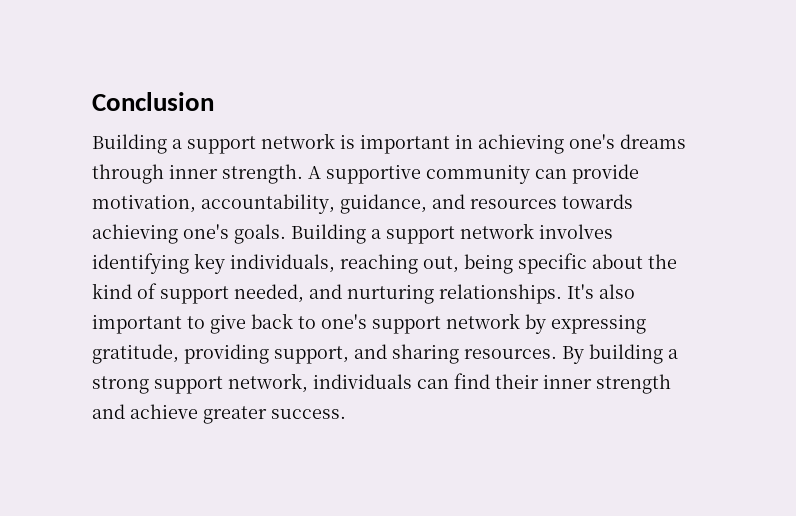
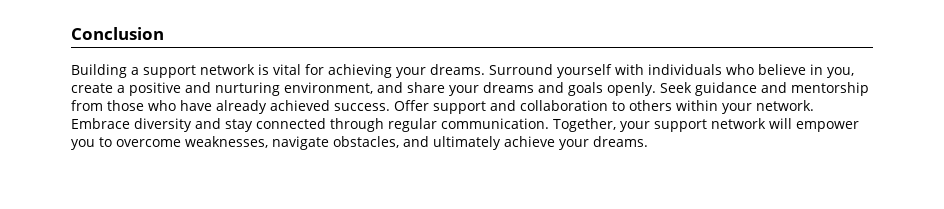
[360,134,686,154] [92,164,639,184] [92,194,633,214] [92,223,613,244] [92,253,677,274] [92,283,635,304] [92,313,646,334] [92,344,678,364] [92,373,671,394] [92,404,346,424] important in achieving one's dreams through inner strength. A supportive community can provide motivation, accountability, guidance, and resources towards achieving one's goals. Building a support network involves identifying key individuals, reaching out, being specific about the kind of support needed, and nurturing relationships. It's also important to give back to one's support network by expressing gratitude, providing support, and sharing resources. By building a strong support network, individuals can find their inner strength and achieve greater success. -> [273,64,854,78] [71,82,869,96] [71,100,814,114] [71,118,859,132] [71,136,648,150] vital for achieving your dreams. Surround yourself with individuals who believe in you, create a positive and nurturing environment, and share your dreams and goals openly. Seek guidance and mentorship from those who have already achieved success. Offer support and collaboration to others within your network. Embrace diversity and stay connected through regular communication. Together, your support network will empower you to overcome weaknesses, navigate obstacles, and ultimately achieve your dreams.

